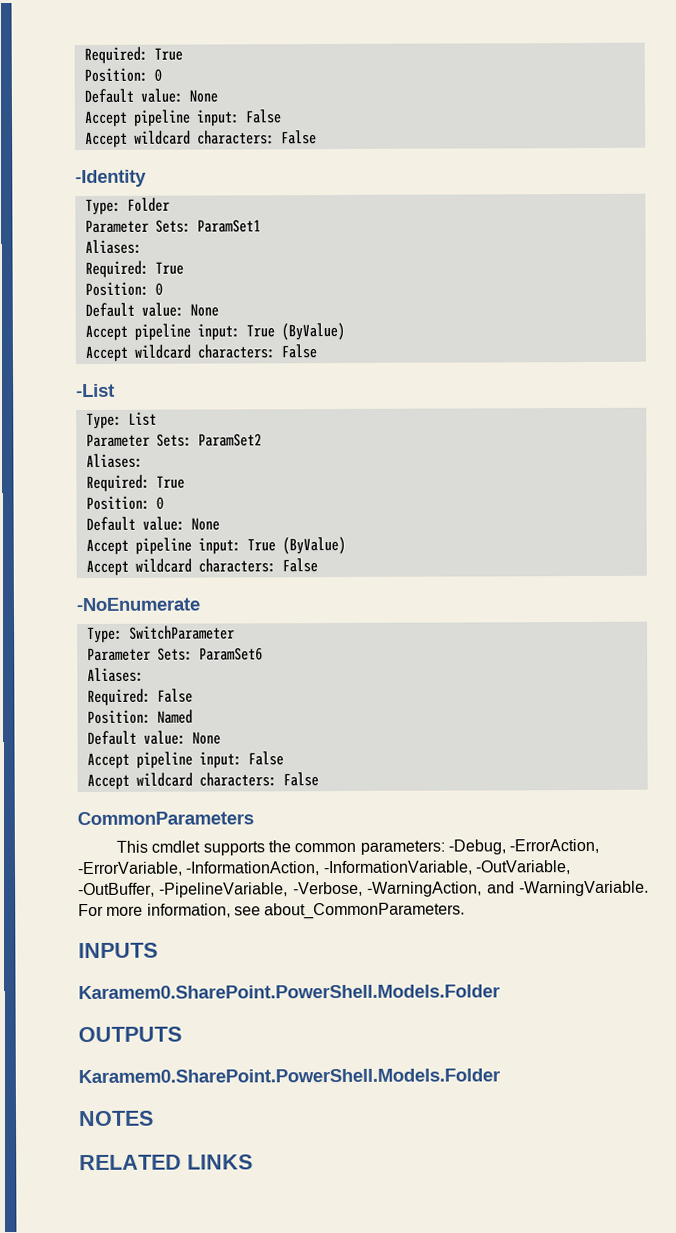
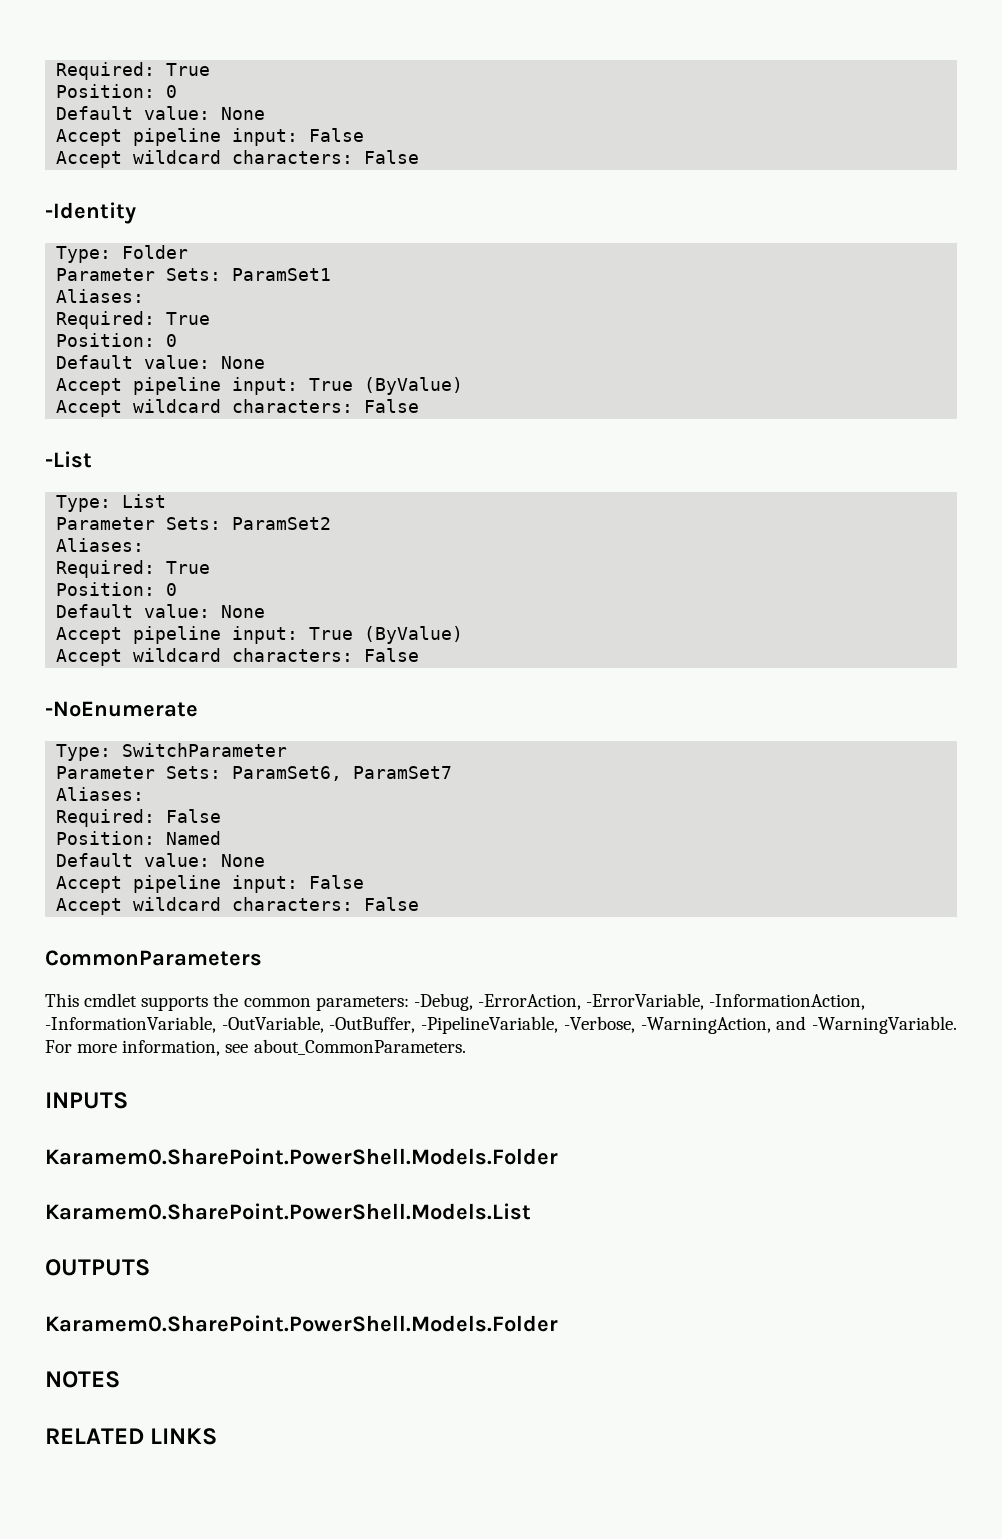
[198,647,263,661] ParamSet6 -> [232,766,453,781] ParamSet6, ParamSet7
(500, 992) none -> [45,1203,531,1220] // Karamem0.SharePoint.PowerShell.Models.List

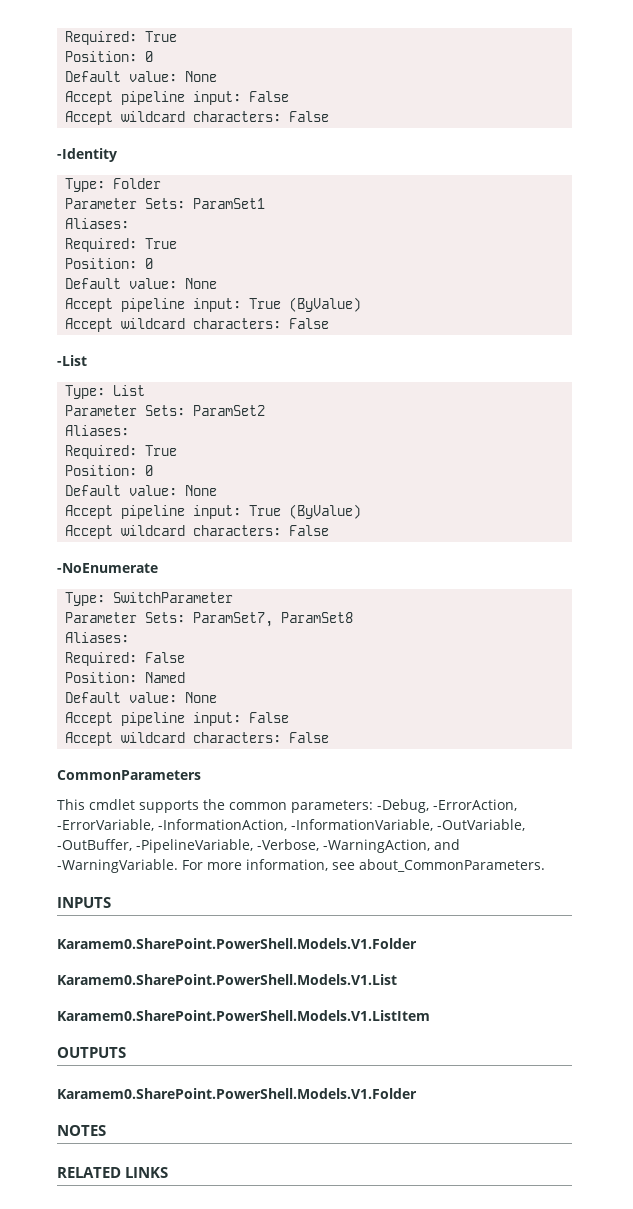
[232,766,453,781] ParamSet6, ParamSet7 -> [193,612,354,627] ParamSet7, ParamSet8
[45,1148,558,1165] [45,1203,531,1220] Karamem0.SharePoint.PowerShell.Models.Folder // Karamem0.SharePoint.PowerShell.Models.List -> [57,938,417,949] [57,974,397,985] [57,1010,430,1021] Karamem0.SharePoint.PowerShell.Models.V1.Folder // Karamem0.SharePoint.PowerShell.Models.V1.List // Karamem0.SharePoint.PowerShell.Models.V1.ListItem
[45,1315,558,1332] Karamem0.SharePoint.PowerShell.Models.Folder -> [57,1088,417,1099] Karamem0.SharePoint.PowerShell.Models.V1.Folder

